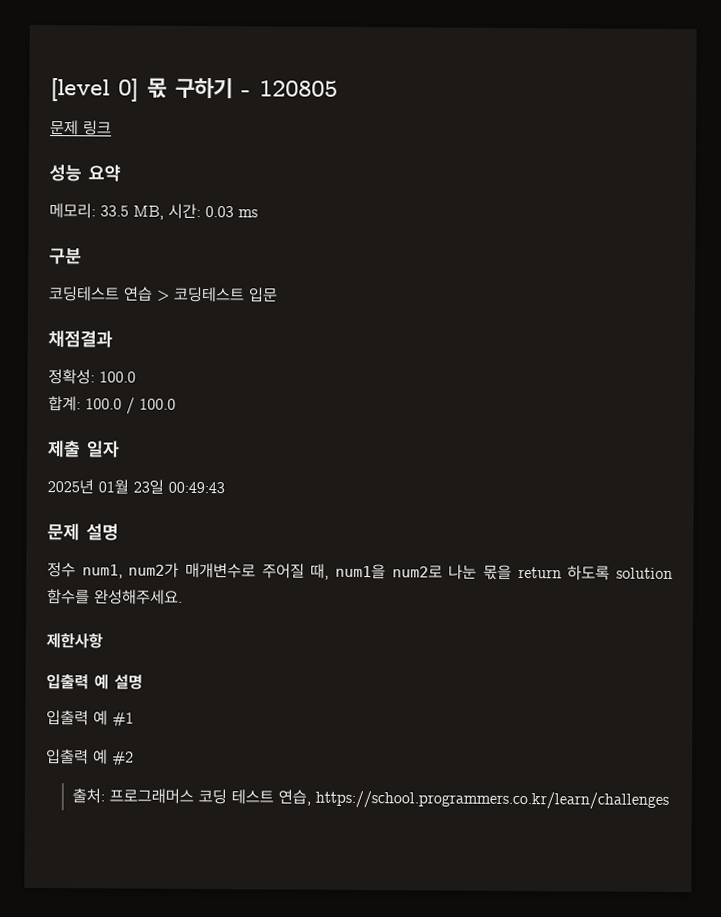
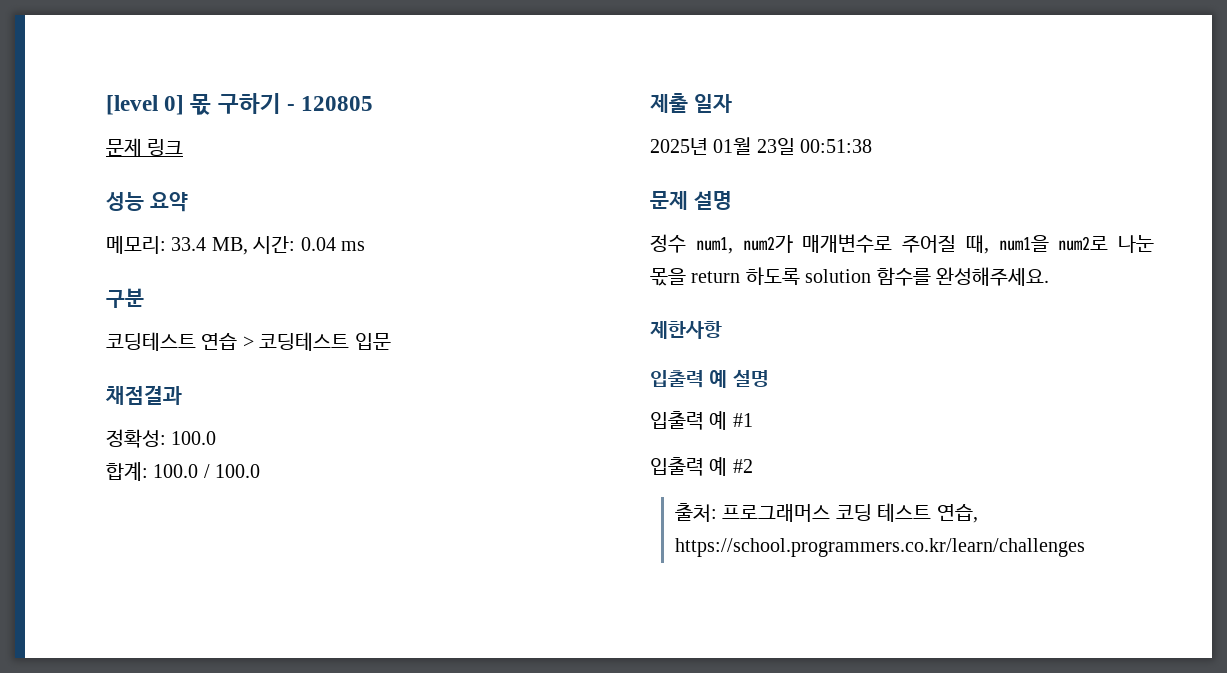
[100,205,129,217] 33.5 -> [171,237,207,251] 33.4
[205,206,234,218] 0.03 -> [300,237,336,251] 0.04
[168,481,225,494] 00:49:43 -> [800,139,873,153] 00:51:38

